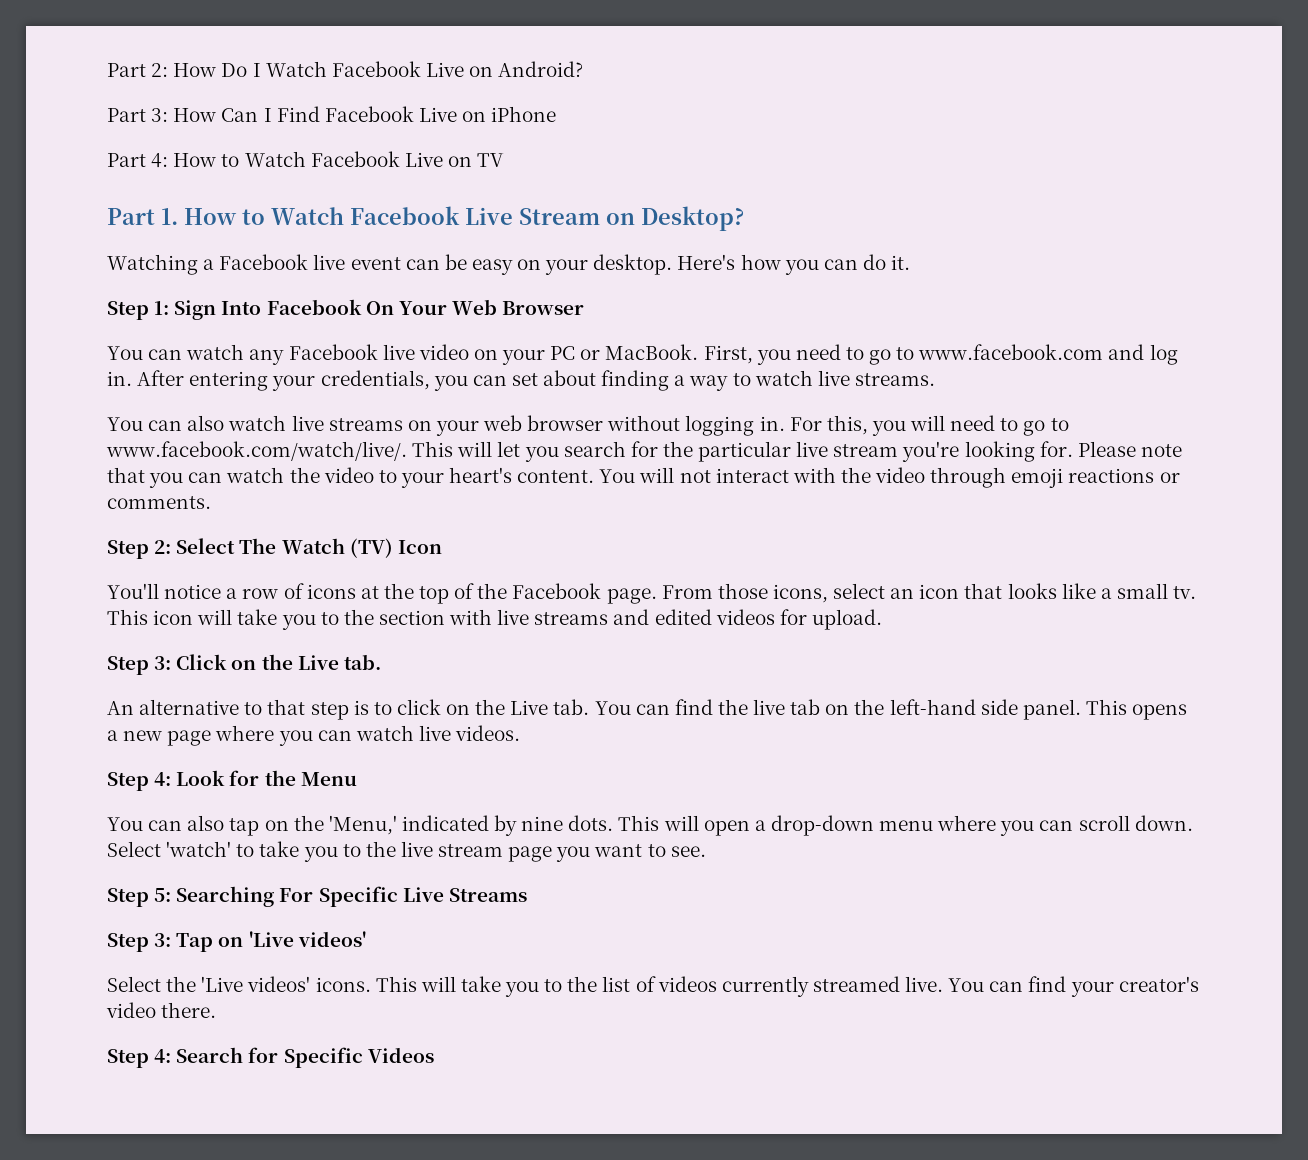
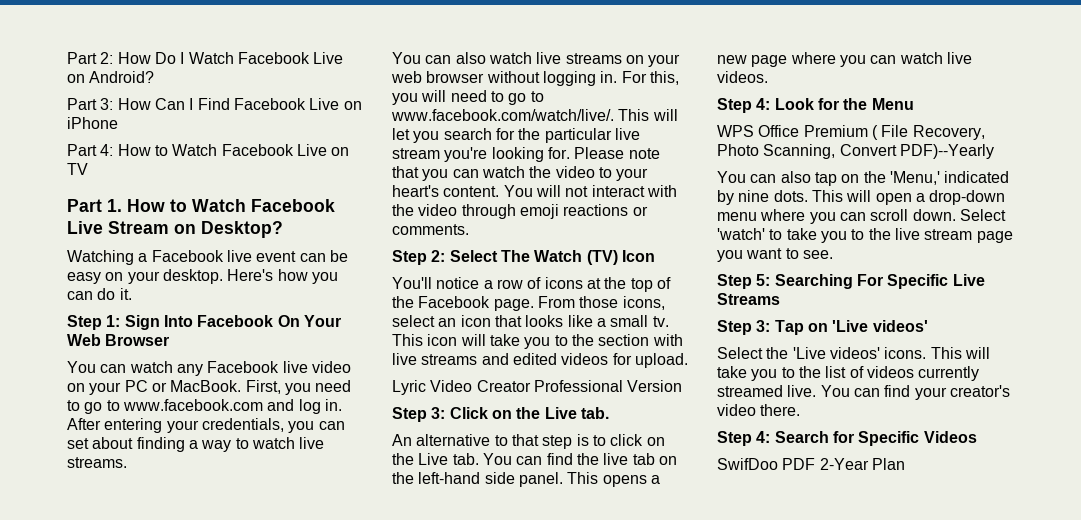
(882, 619) none -> [392,380,683,395] // Lyric Video Creator Professional Version
(357, 779) none -> [717,125,985,140] [717,144,994,159] // WPS Office Premium ( File Recovery, Photo Scanning, Convert PDF)--Yearly
(434, 1055) none -> [717,458,905,470] // SwifDoo PDF 2-Year Plan

